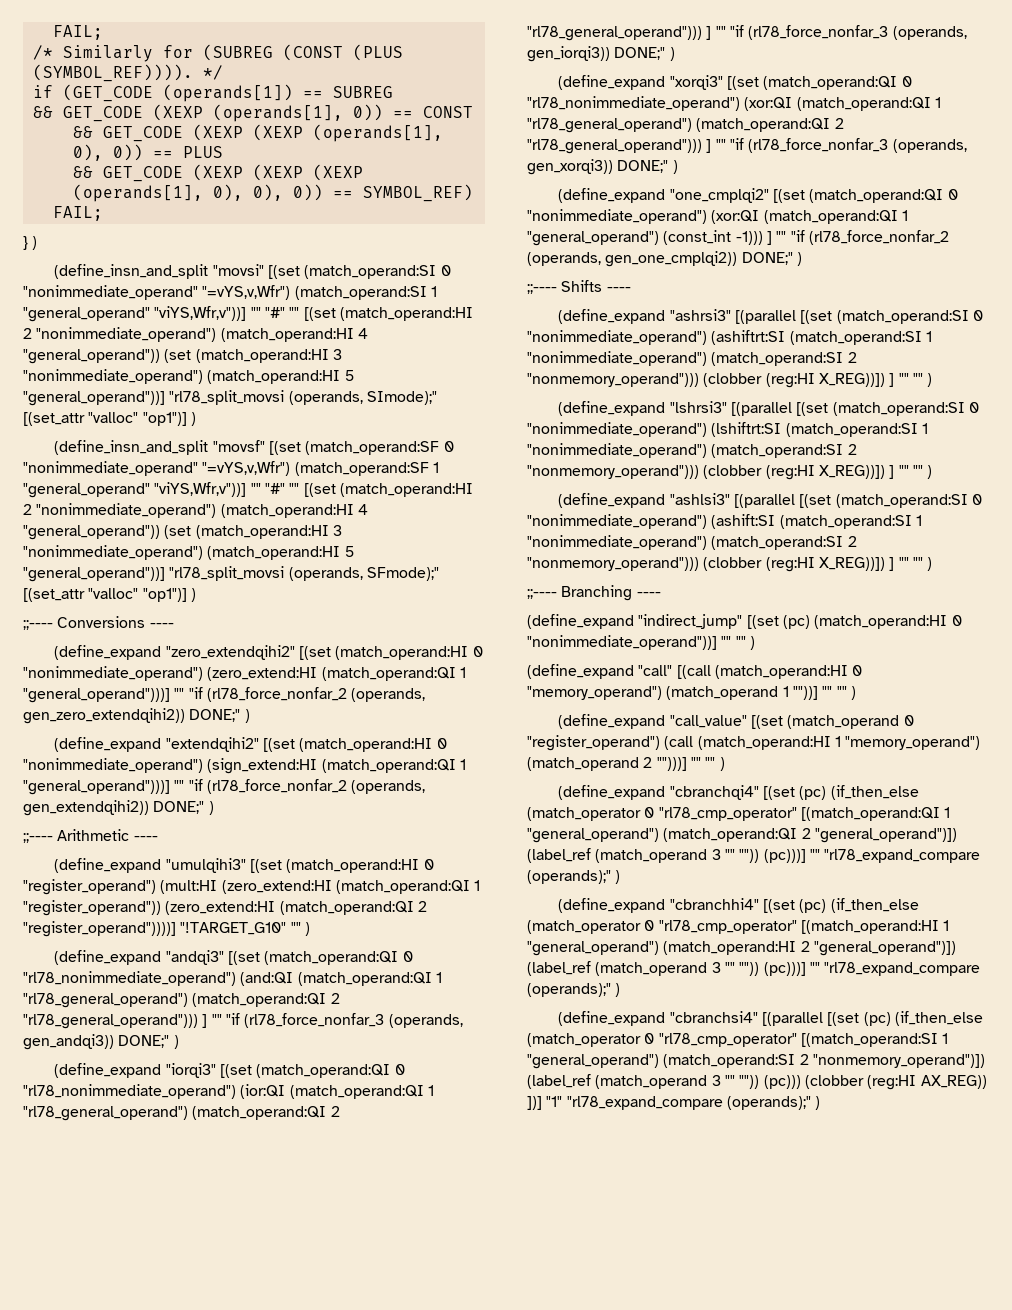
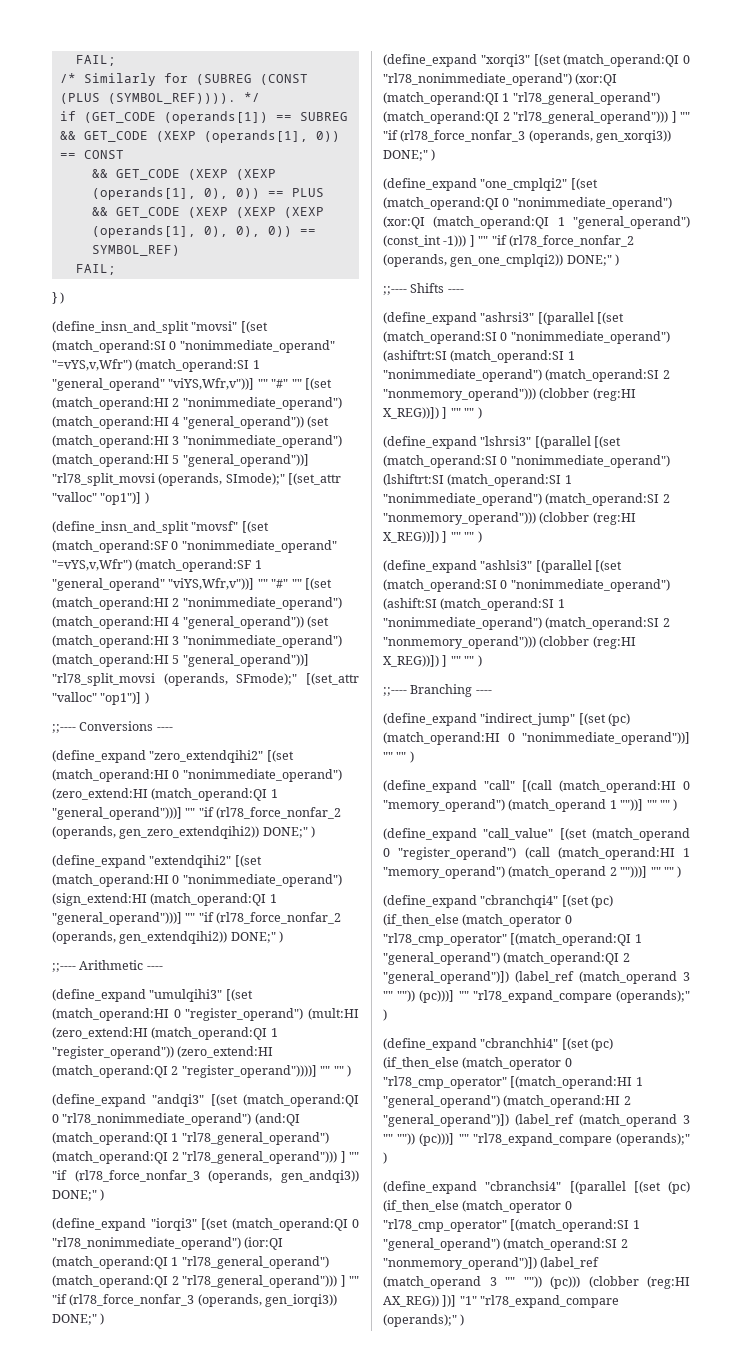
[180,922,287,935] "!TARGET_G10" -> [320,1066,331,1075] ""

